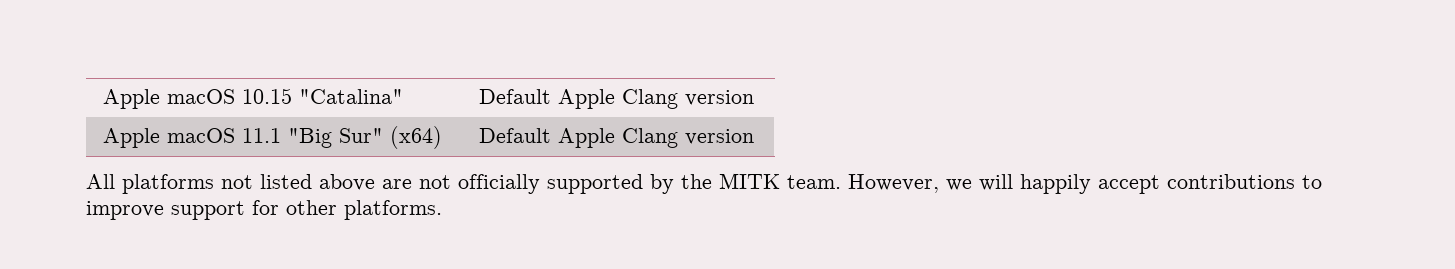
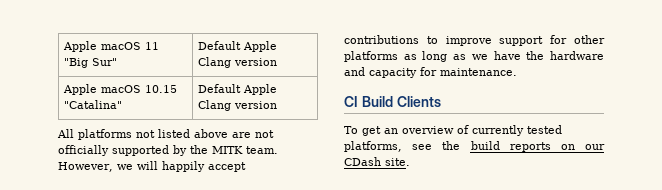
[103,88,404,109] Apple macOS 10.15 "Catalina" -> [63,41,160,52] [64,58,118,68] Apple macOS 11 "Big Sur"
[242,126,443,149] 11.1 "Big Sur" (x64) -> [145,85,178,93] [64,100,123,109] 10.15 "Catalina"
[344,200,442,220] platforms. -> [344,51,604,62] [344,67,517,78] [344,96,441,107] [344,125,562,136] [344,141,605,152] [344,157,410,166] platforms as long as we have the hardware and capacity for maintenance. // CI Build Clients // To get an overview of currently tested platforms, see the build reports on our CDash site.

